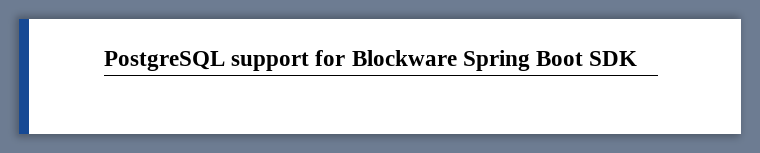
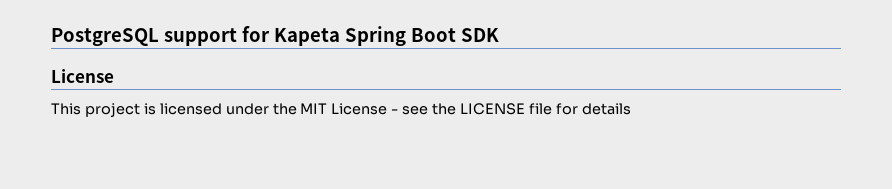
[351,50,457,66] Blockware -> [273,28,340,46] Kapeta
(638, 58) none -> [51,69,114,83] [51,103,631,117] // License // This project is licensed under the MIT License - see the LICENSE file for details

